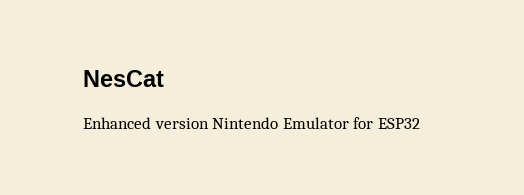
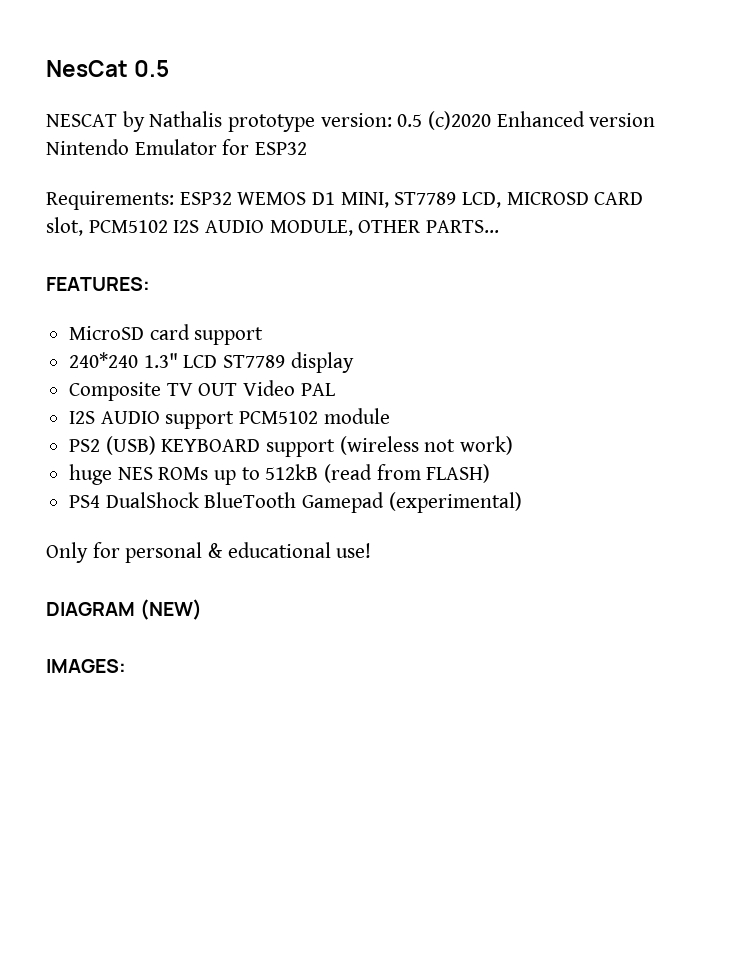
(164, 78) // -> [134,60,170,77] [46,111,492,132] 0.5 // NESCAT by Nathalis prototype version: 0.5 (c)2020
(420, 123) none -> [46,191,644,210] [46,217,500,236] [46,277,150,291] [69,324,264,345] [69,352,354,373] [69,380,335,401] [69,408,390,429] [69,436,514,457] [69,464,491,485] [69,492,522,513] [46,542,372,563] [46,599,203,620] [46,659,126,673] // Requirements: ESP32 WEMOS D1 MINI, ST7789 LCD, MICROSD CARD slot, PCM5102 I2S AUDIO MODULE, OTHER PARTS... // FEATURES: // MicroSD card support // 240*240 1.3" LCD ST7789 display // Composite TV OUT Video PAL // I2S AUDIO support PCM5102 module // PS2 (USB) KEYBOARD support (wireless not work) // huge NES ROMs up to 512kB (read from FLASH) // PS4 DualShock BlueTooth Gamepad (experimental) // Only for personal & educational use! // DIAGRAM (NEW) // IMAGES:

